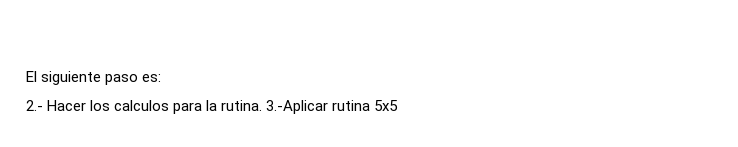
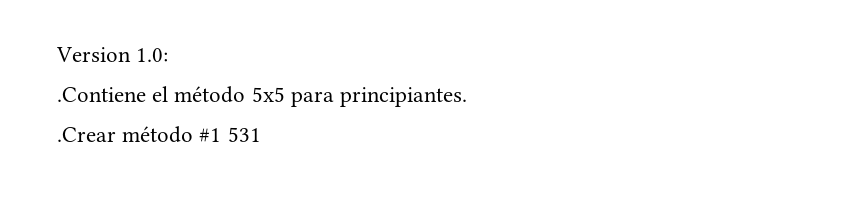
[26,71,162,85] [26,100,399,114] El siguiente paso es: // 2.- Hacer los calculos para la rutina. 3.-Aplicar rutina 5x5 -> [56,47,169,62] [57,86,468,107] [57,126,261,143] Version 1.0: // .Contiene el método 5x5 para principiantes. // .Crear método #1 531

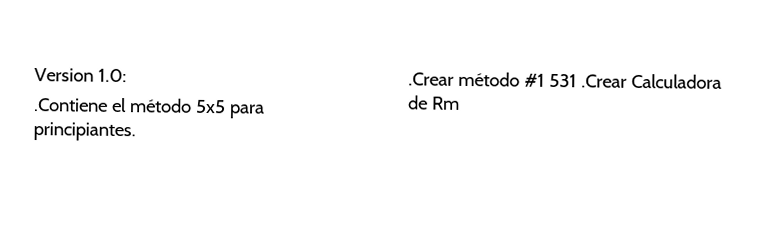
(261, 134) none -> [580,73,722,89] [408,95,460,110] .Crear Calculadora de Rm

